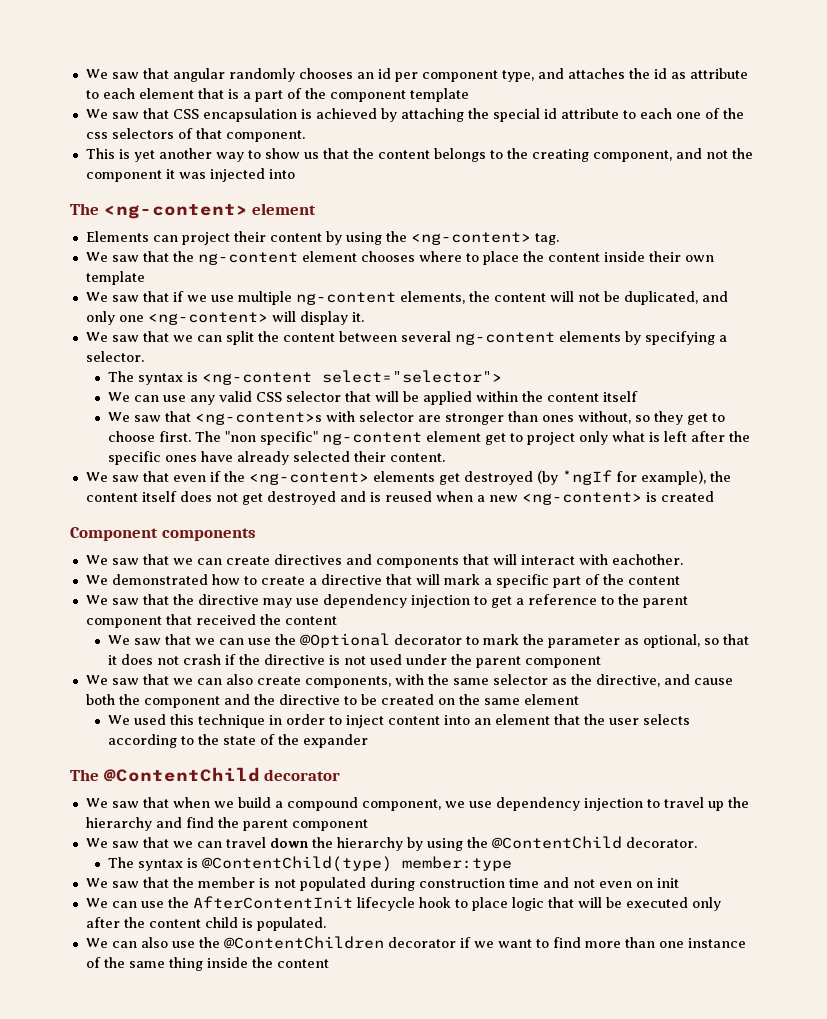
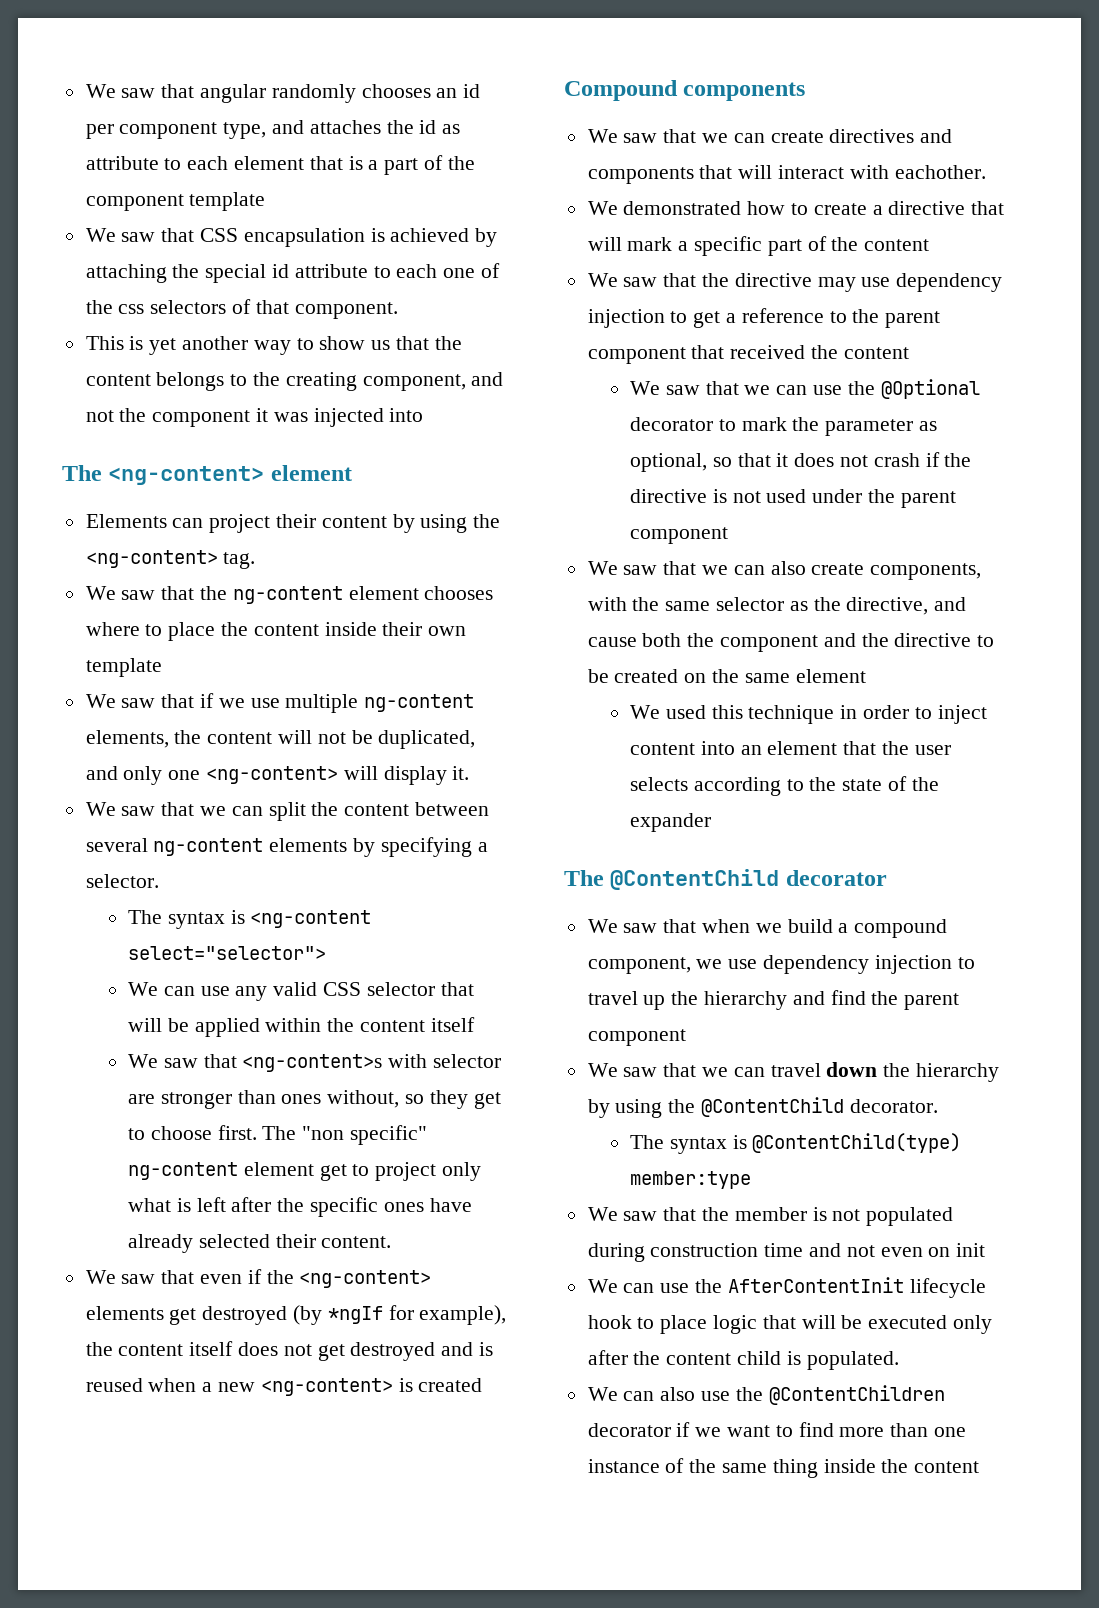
[70,527,158,541] Component -> [564,80,678,101] Compound

